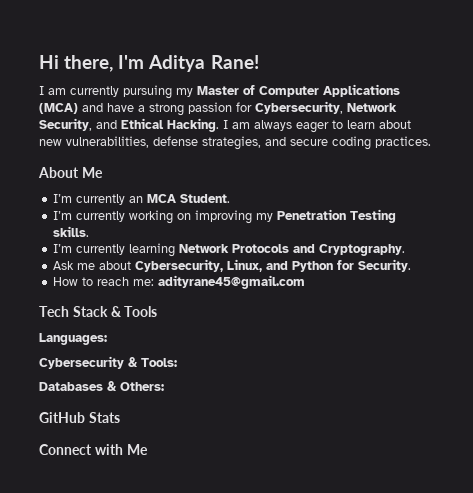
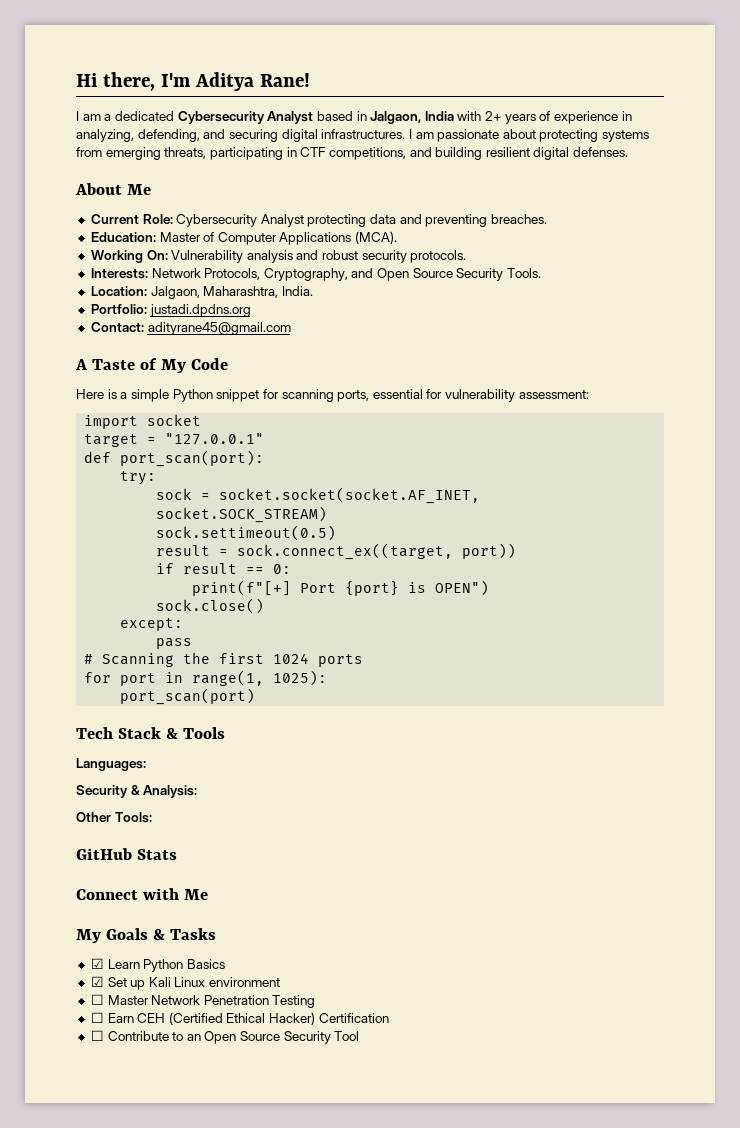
[70,84,400,99] [39,101,397,116] [39,118,411,133] [39,136,431,150] [38,167,103,178] [53,194,231,205] [53,209,397,224] [53,226,90,237] [53,243,406,257] [53,259,412,272] [53,275,306,289] currently pursuing my Master of Computer Applications (MCA) and have a strong passion for Cybersecurity, Network Security, and Ethical Hacking. I am always eager to learn about new vulnerabilities, defense strategies, and secure coding practices. // About Me // I’m currently an MCA Student. // I’m currently working on improving my Penetration Testing skills. // I’m currently learning Network Protocols and Cryptography. // Ask me about Cybersecurity, Linux, and Python for Security. // How to reach me: adityrane45@gmail.com -> [104,111,632,124] [76,129,650,142] [76,147,629,160] [75,183,151,195] [90,214,548,227] [90,231,398,245] [90,250,467,263] [90,268,542,281] [90,286,313,299] [90,304,251,317] [90,322,291,335] [75,358,228,373] [76,389,589,402] [84,414,202,429] [84,433,265,447] [84,450,265,467] [120,471,157,485] [156,487,481,504] [156,506,328,523] [156,525,337,541] [156,543,517,560] [156,563,292,574] [192,580,490,596] [156,598,265,614] [120,618,184,631] [156,638,193,649] [84,652,364,667] [84,670,328,686] [120,688,256,705] a dedicated Cybersecurity Analyst based in Jalgaon, India with 2+ years of experience in analyzing, defending, and securing digital infrastructures. I am passionate about protecting systems from emerging threats, participating in CTF competitions, and building resilient digital defenses. // About Me // Current Role: Cybersecurity Analyst protecting data and preventing breaches. // Education: Master of Computer Applications (MCA). // Working On: Vulnerability analysis and robust security protocols. // Interests: Network Protocols, Cryptography, and Open Source Security Tools. // Location: Jalgaon, Maharashtra, India. // Portfolio: justadi.dpdns.org // Contact: adityrane45@gmail.com // A Taste of My Code // Here is a simple Python snippet for scanning ports, essential for vulnerability assessment: // import socket // target = "127.0.0.1" // def port_scan(port): // try: // sock = socket.socket(socket.AF_INET, socket.SOCK_STREAM) // sock.settimeout(0.5) // result = sock.connect_ex((target, port)) // if result == 0: // print(f"[+] Port {port} is OPEN") // sock.close() // except: // pass // # Scanning the first 1024 ports // for port in range(1, 1025): // port_scan(port)
[39,356,177,369] [39,381,164,391] Cybersecurity & Tools: // Databases & Others: -> [76,785,198,798] [76,812,152,823] Security & Analysis: // Other Tools:
(148, 449) none -> [76,928,216,943] [90,958,225,972] [90,976,281,990] [90,994,316,1008] [90,1012,389,1025] [90,1030,360,1044] // My Goals & Tasks // ☑ Learn Python Basics // ☑ Set up Kali Linux environment // ☐ Master Network Penetration Testing // ☐ Earn CEH (Certified Ethical Hacker) Certification // ☐ Contribute to an Open Source Security Tool

